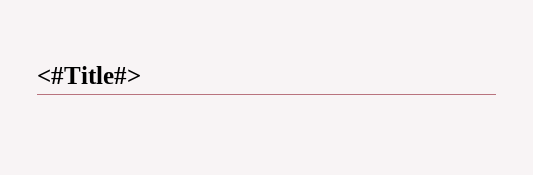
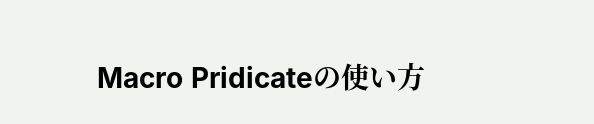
[37,66,141,84] <#Title#> -> [97,62,425,91] Macro Pridicateの使い方

